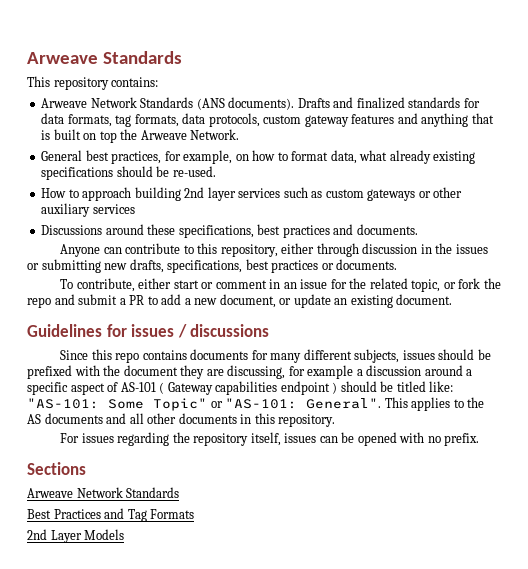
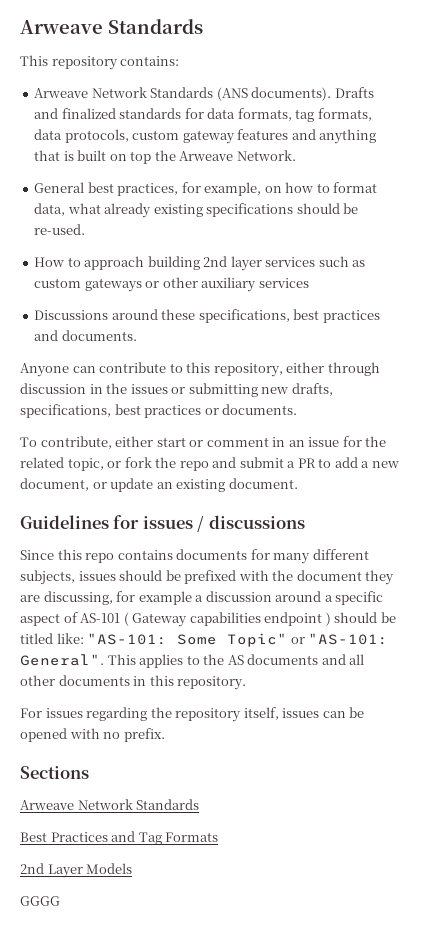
(125, 534) none -> [20,896,60,906] // GGGG

